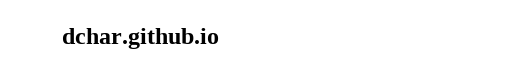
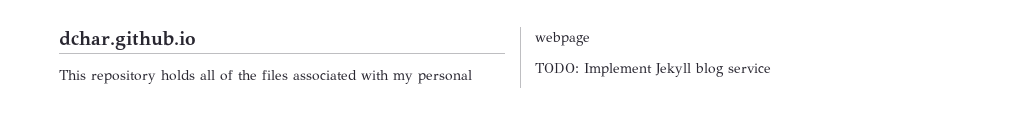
(219, 38) none -> [59,70,472,84] [535,32,590,46] [535,63,771,77] // This repository holds all of the files associated with my personal webpage // TODO: Implement Jekyll blog service

